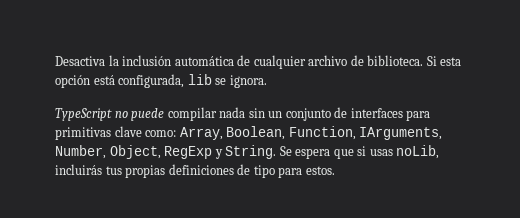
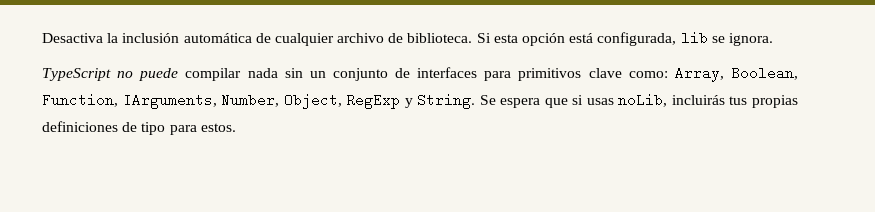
[55,127,111,140] primitivas -> [518,68,582,81] primitivos

